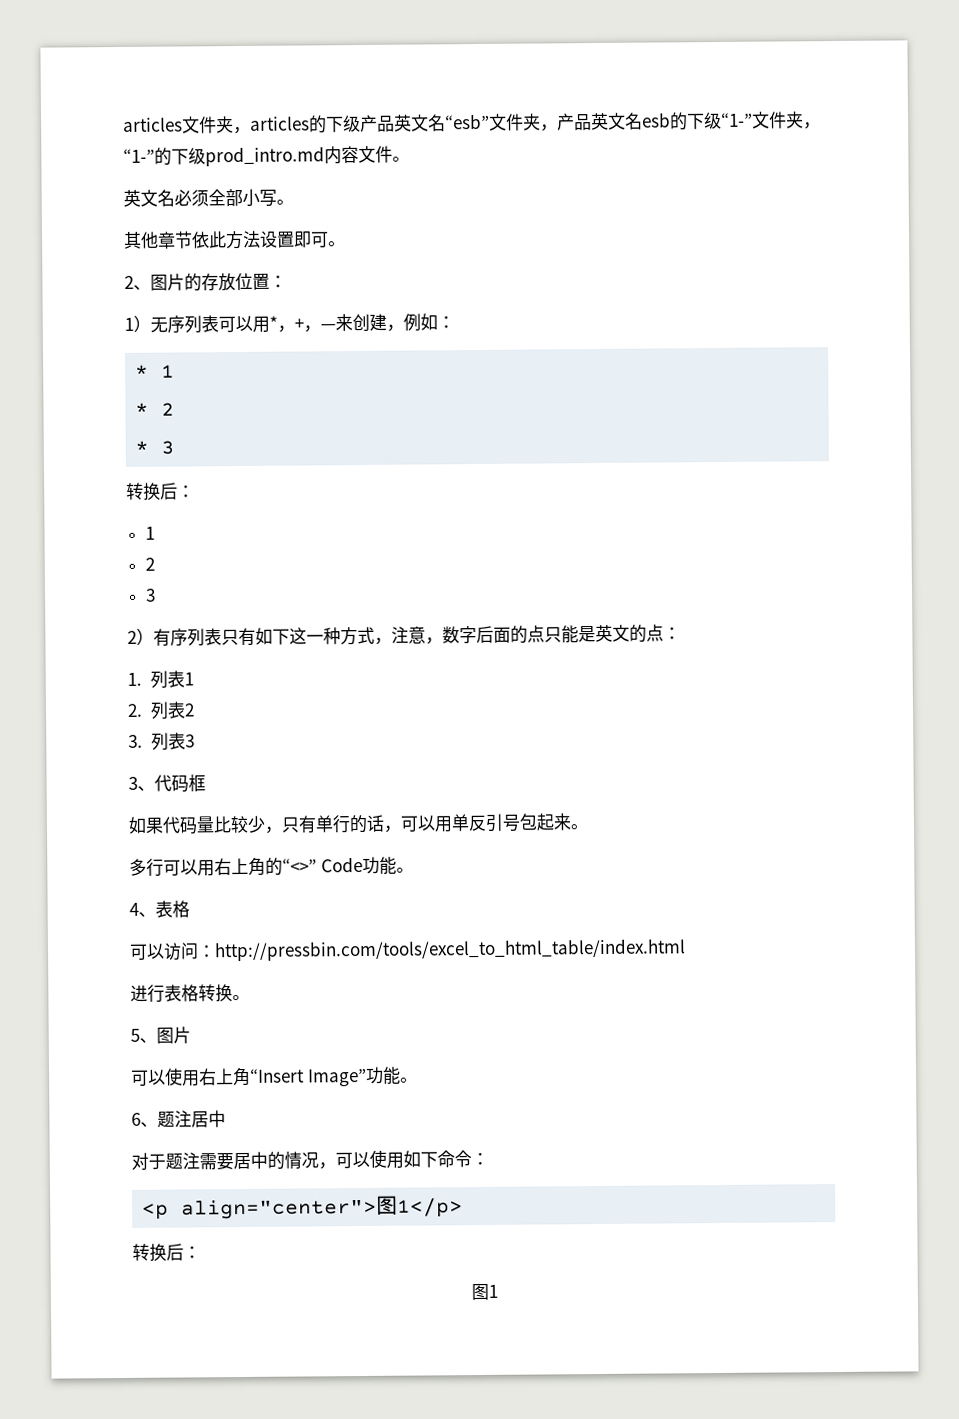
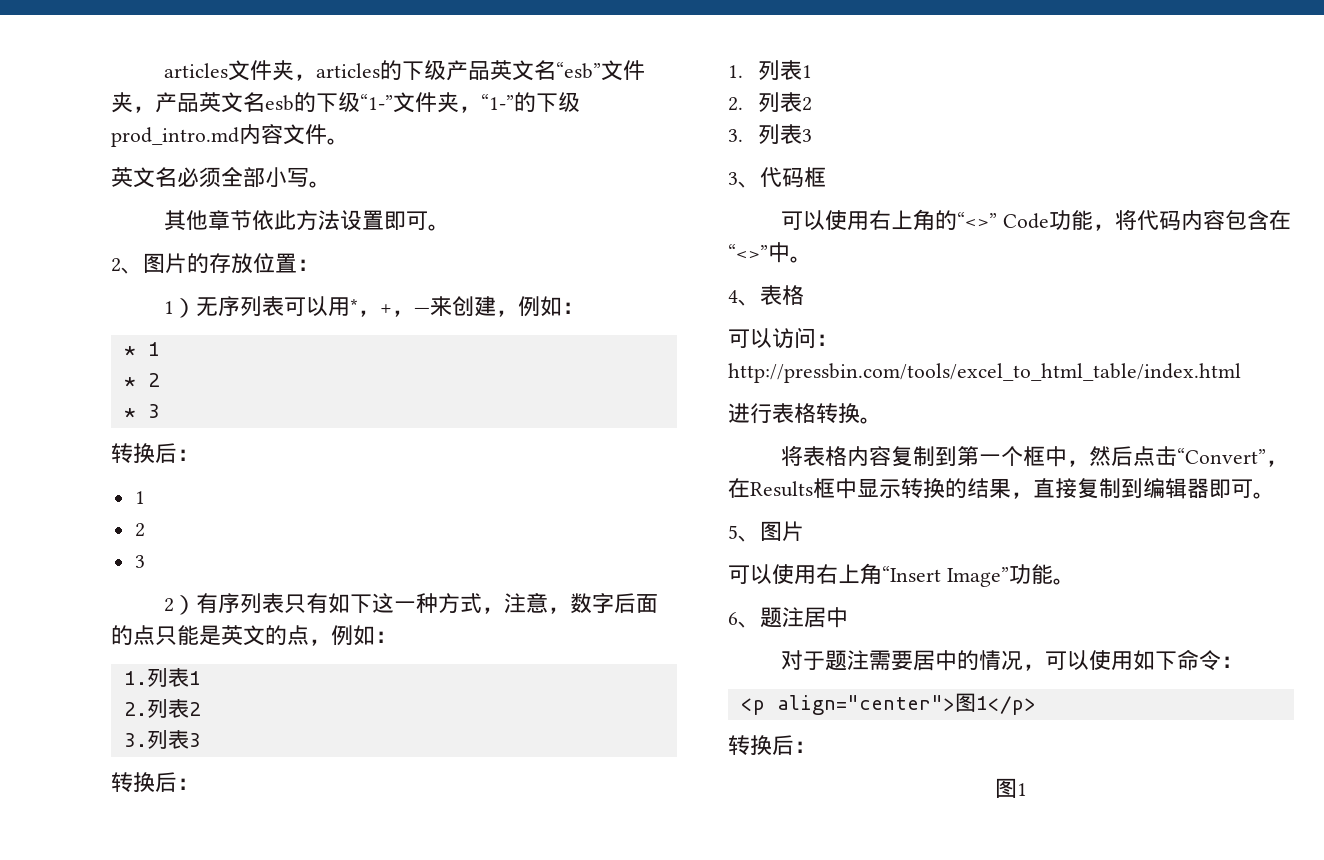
(664, 633) none -> [309,625,397,646] [123,668,201,687] [123,699,201,718] [123,730,201,749] [111,772,177,792] ，例如： // 1.列表1 // 2.列表2 // 3.列表3 // 转换后
[128,813,589,835] [129,858,198,877] 如果代码量比较少，只有单行的话，可以用单反引号包起来。 // 多行可以 -> [781,210,848,230] 可以使
(397, 865) none -> [1093,209,1292,231] [728,242,790,263] ，将代码内容包含在“<>”中
(250, 997) none -> [781,445,1289,467] [728,478,1275,499] // 将表格内容复制到第一个框中，然后点击“Convert”，在Results框中显示转换的结果，直接复制到编辑器即可。

